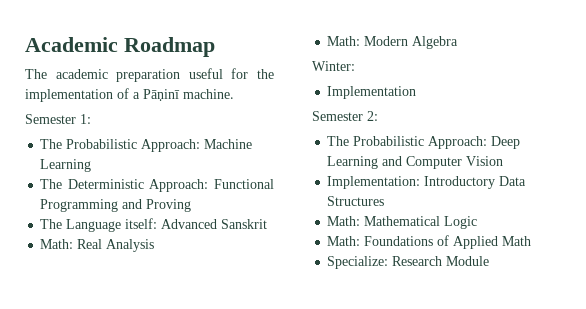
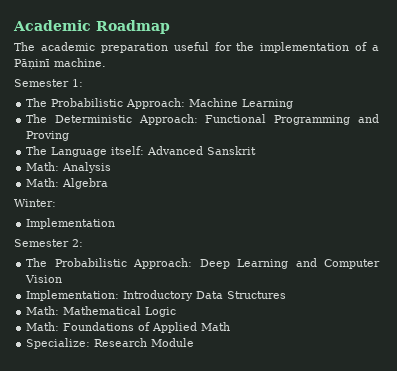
[77,239,103,249] Real -> (60, 166) none
[364,36,409,46] Modern -> (60, 182) none

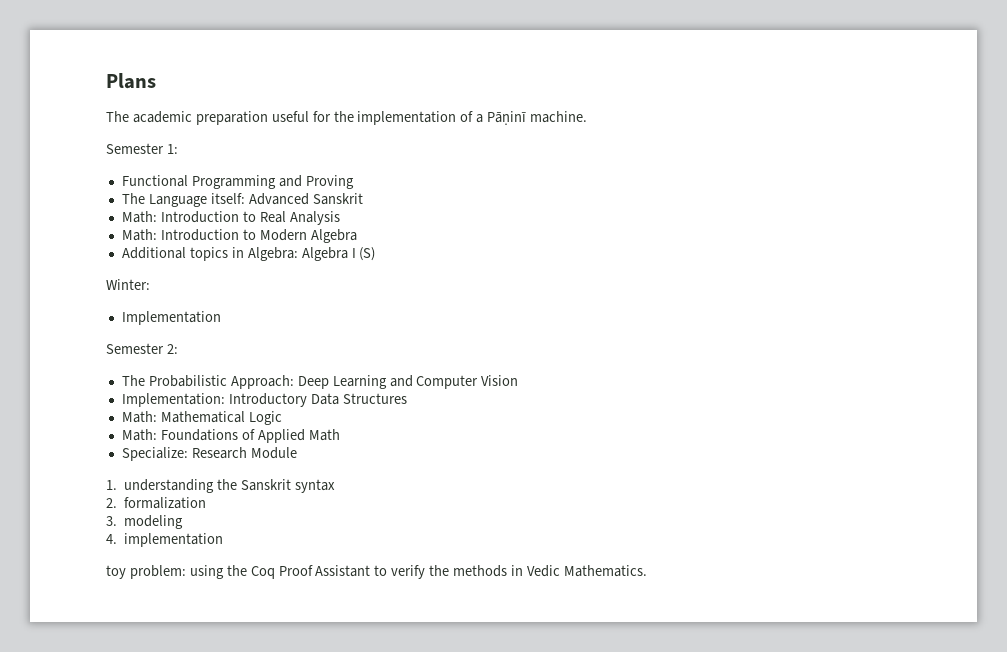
[13,20,170,34] Academic Roadmap -> [106,73,156,89] Plans
[26,98,294,109] [26,114,198,125] The Probabilistic Approach: Machine Learning // The Deterministic Approach: -> (178, 149) none
(60, 166) none -> [160,211,286,223] Introduction to Real
[62,178,109,189] Algebra -> [160,229,357,243] [121,247,376,261] Introduction to Modern Algebra // Additional topics in Algebra: Algebra I (S)
(195, 342) none -> [106,479,336,493] [106,497,207,509] [106,515,184,529] [106,533,224,547] [106,565,647,579] // 1. understanding the Sanskrit syntax // 2. formalization // 3. modeling // 4. implementation // toy problem: using the Coq Proof Assistant to verify the methods in Vedic Mathematics.

